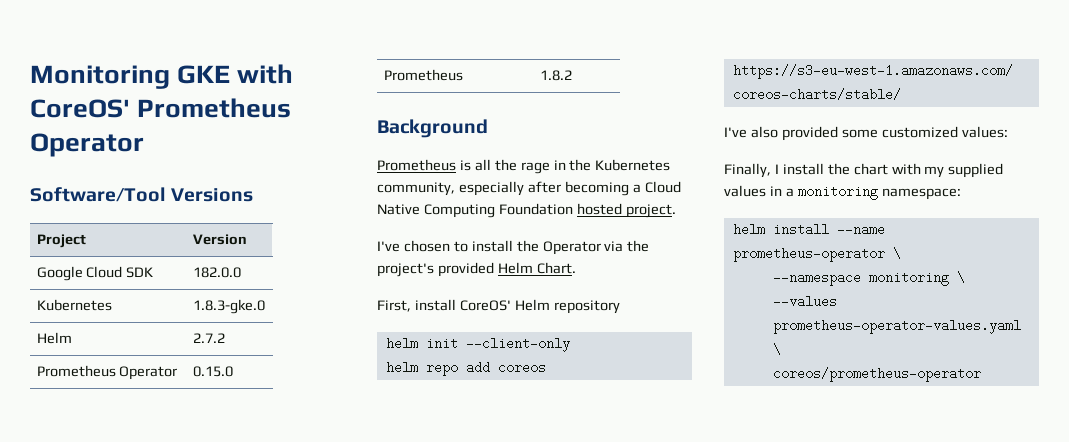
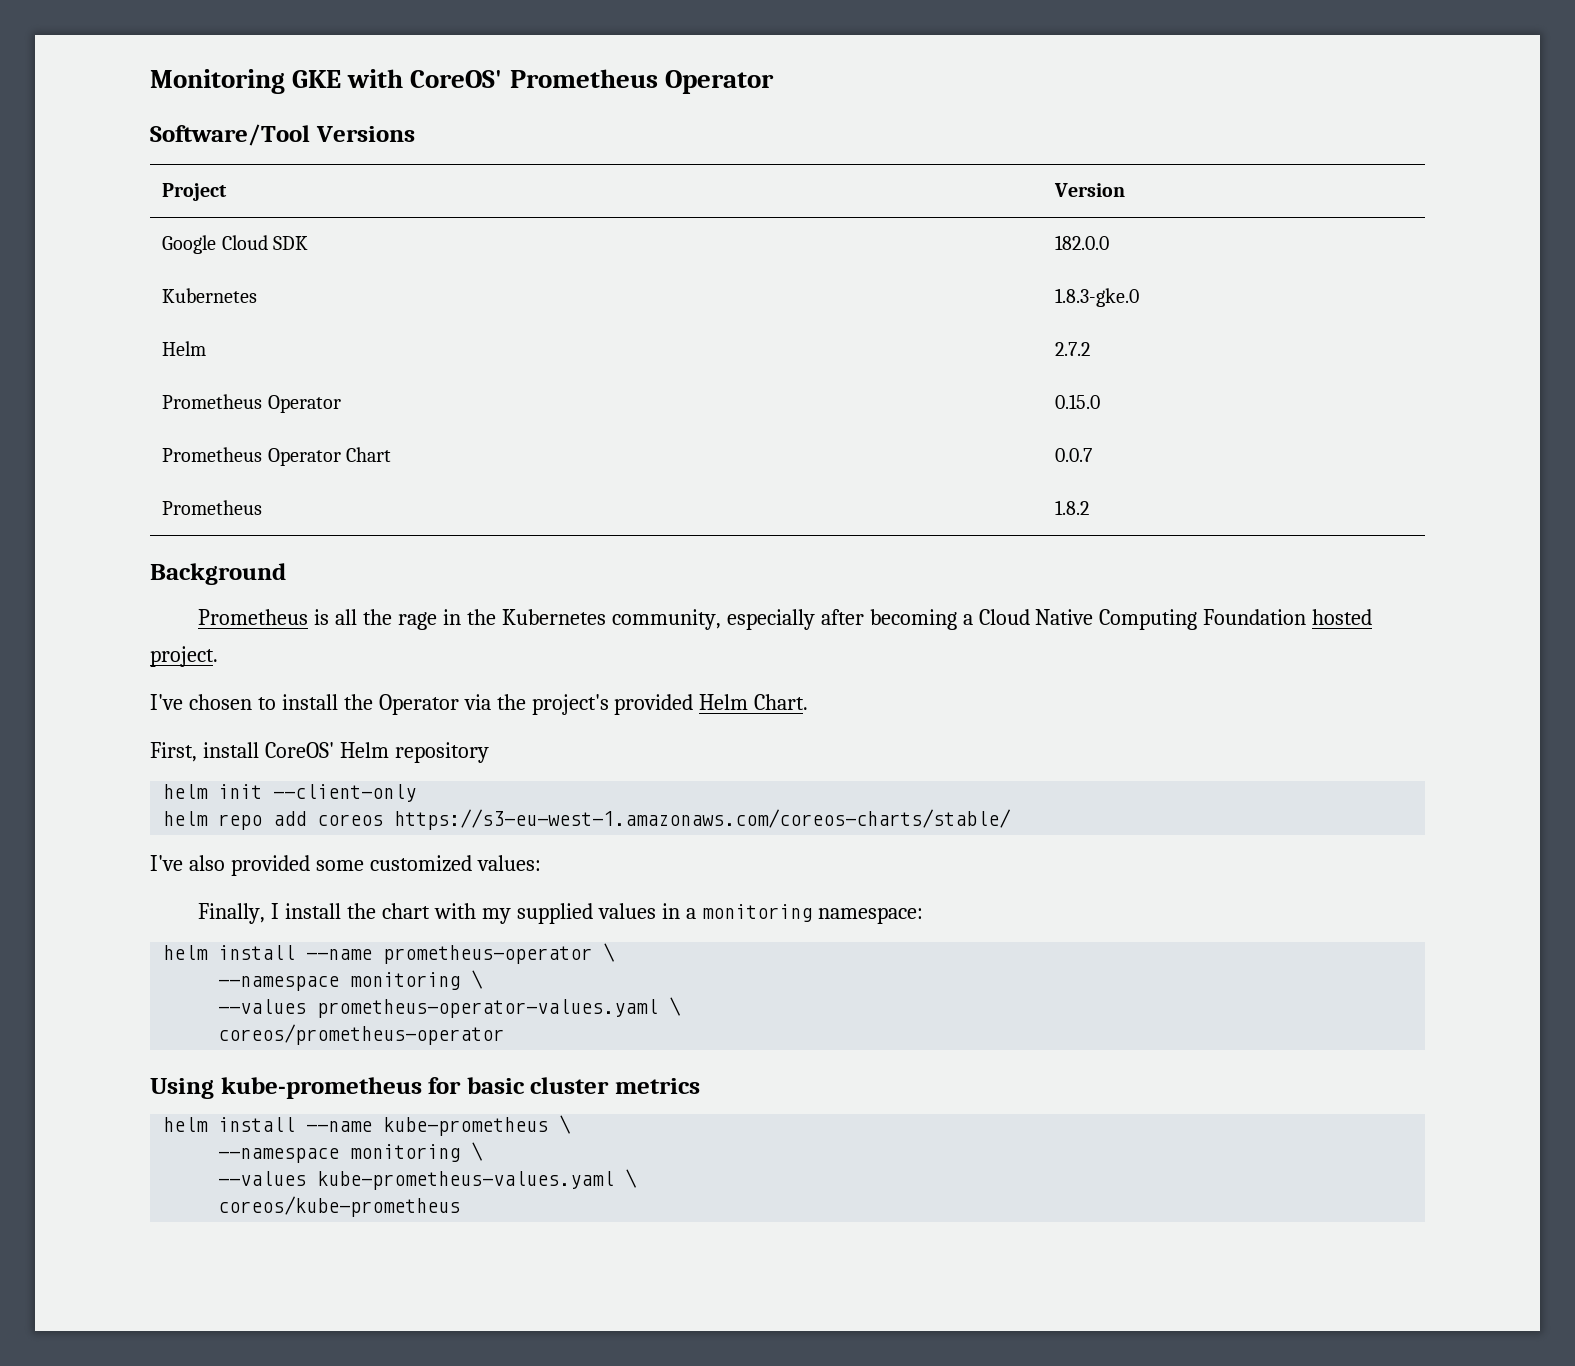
(233, 371) none -> [162,447,392,466] [1055,448,1093,462] // Prometheus Operator Chart | 0.0.7
(981, 374) none -> [150,1077,701,1099] [163,1115,572,1136] [218,1142,484,1163] [218,1169,638,1190] [218,1196,461,1217] // Using kube-prometheus for basic cluster metrics // helm install --name kube-prometheus \ // --namespace monitoring \ // --values kube-prometheus-values.yaml \ // coreos/kube-prometheus

